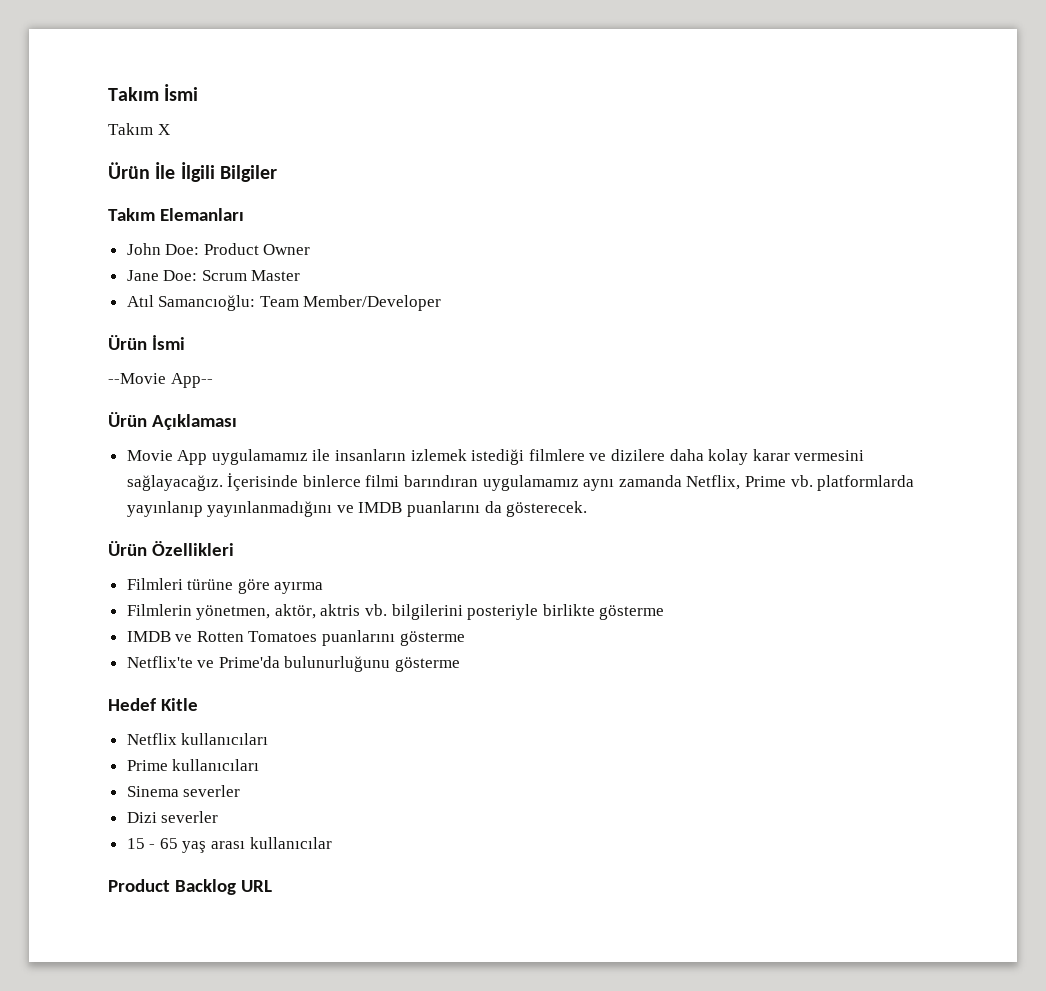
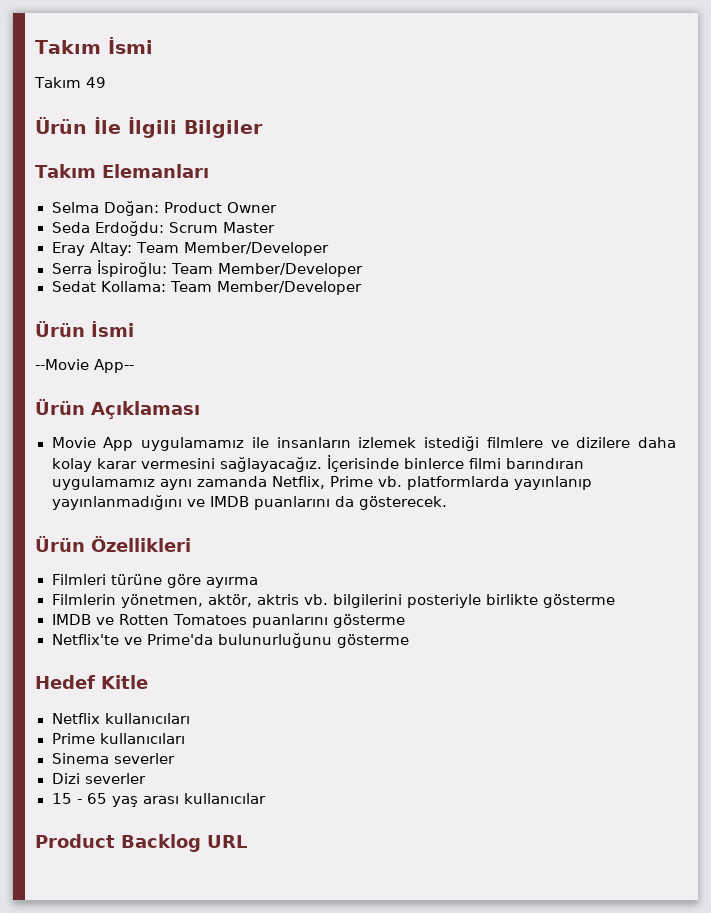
[157,124,170,135] X -> [85,77,106,88] 49
[126,243,200,255] John Doe: -> [51,201,159,216] Selma Doğan:
[126,270,198,281] Jane Doe: -> [51,221,164,236] Seda Erdoğdu:
[126,295,256,311] Atıl Samancıoğlu: -> [51,242,330,256] [51,260,364,277] [51,281,166,292] Eray Altay: Team Member/Developer // Serra İspiroğlu: Team Member/Developer // Sedat Kollama:

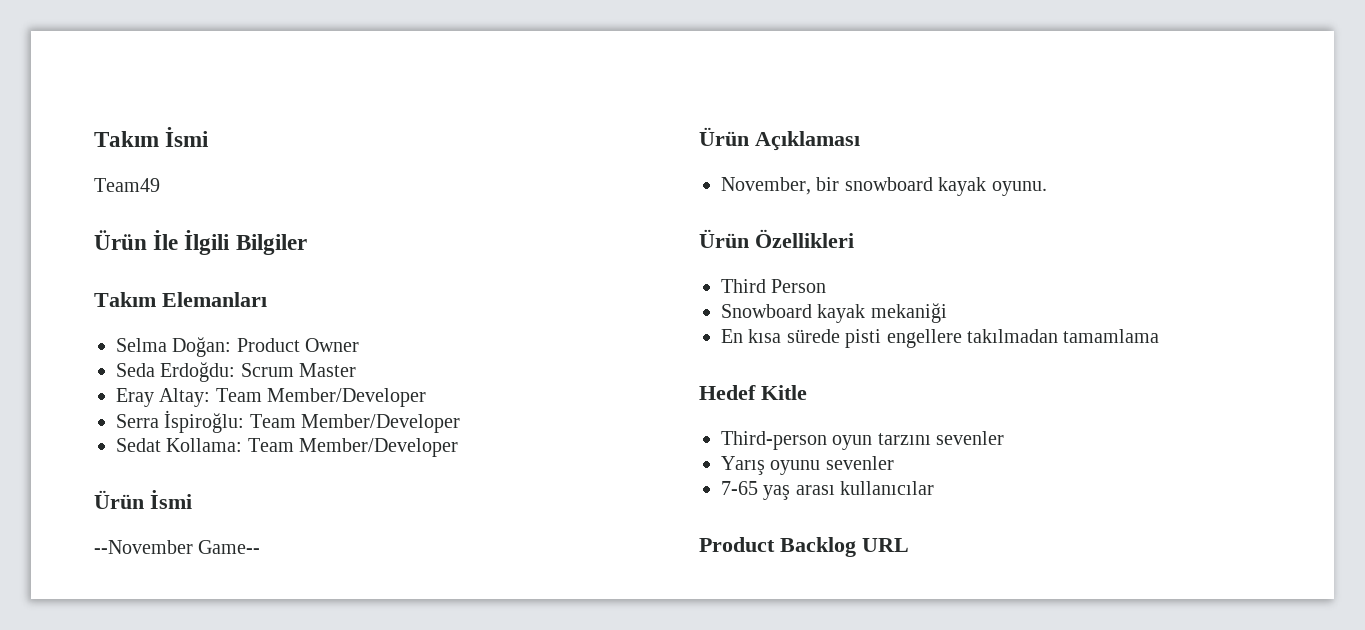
[34,77,106,88] Takım 49 -> [94,178,160,192] Team49
[35,359,134,373] --Movie App-- -> [94,540,261,554] --November Game--
[51,436,676,451] [51,455,584,472] [51,476,592,490] [51,495,447,510] [35,536,191,552] [51,574,259,588] [51,594,616,608] [51,614,406,628] [51,633,409,648] [35,675,148,689] [51,713,190,724] [51,733,185,744] [51,753,175,764] [51,773,146,784] [51,793,107,804] Movie App uygulamamız ile insanların izlemek istediği filmlere ve dizilere daha kolay karar vermesini sağlayacağız. İçerisinde binlerce filmi barındıran uygulamamız aynı zamanda Netflix, Prime vb. platformlarda yayınlanıp yayınlanmadığını ve IMDB puanlarını da gösterecek. // Ürün Özellikleri // Filmleri türüne göre ayırma // Filmlerin yönetmen, aktör, aktris vb. bilgilerini posteriyle birlikte gösterme // IMDB ve Rotten Tomatoes puanlarını gösterme // Netflix'te ve Prime'da bulunurluğunu gösterme // Hedef Kitle // Netflix kullanıcıları // Prime kullanıcıları // Sinema severler // Dizi severler // 15 - 65 -> [721,177,1047,196] [699,229,854,248] [721,279,827,293] [721,303,947,323] [721,329,1160,348] [699,385,807,400] [721,431,1005,450] [721,456,894,475] [721,481,758,495] November, bir snowboard kayak oyunu. // Ürün Özellikleri // Third Person // Snowboard kayak mekaniği // En kısa sürede pisti engellere takılmadan tamamlama // Hedef Kitle // Third-person oyun tarzını sevenler // Yarış oyunu sevenler // 7-65

